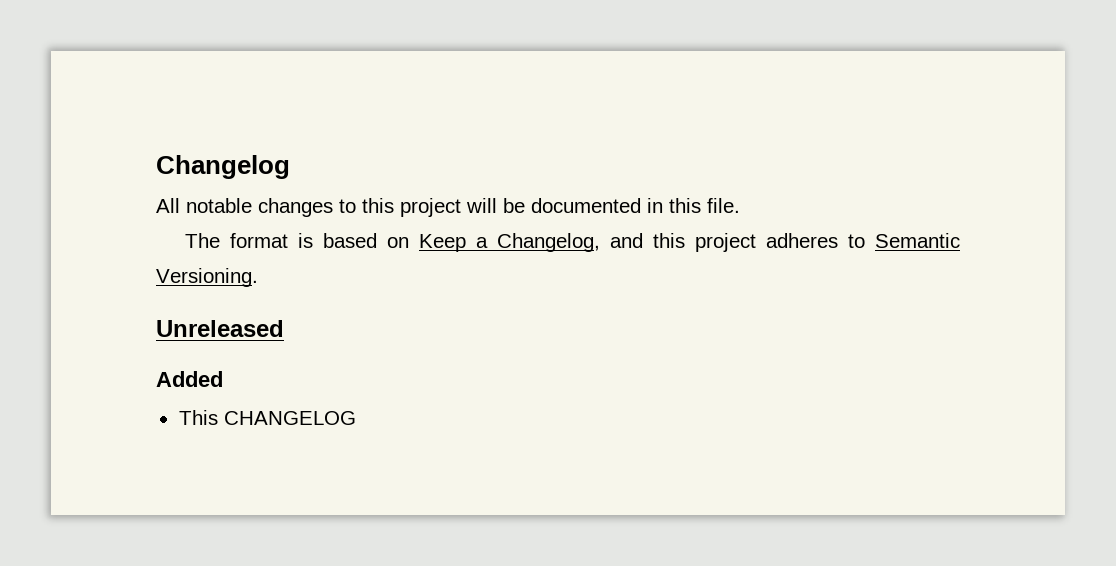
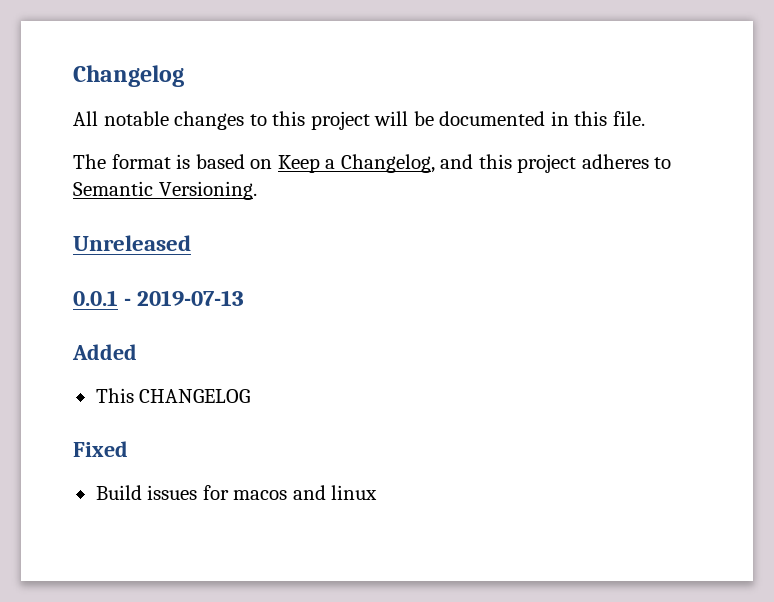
(284, 328) none -> [73,290,245,306] // 0.0.1 - 2019-07-13
(356, 418) none -> [73,441,128,457] [95,485,378,500] // Fixed // Build issues for macos and linux

